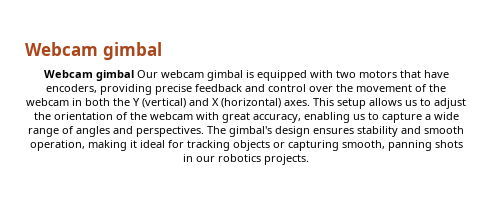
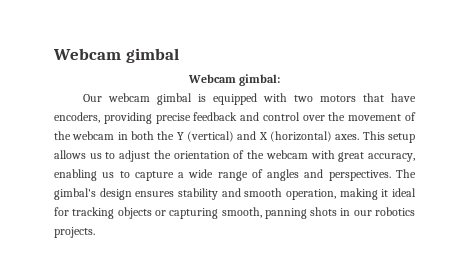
[95,70,134,81] gimbal -> [239,74,281,86] gimbal: //

